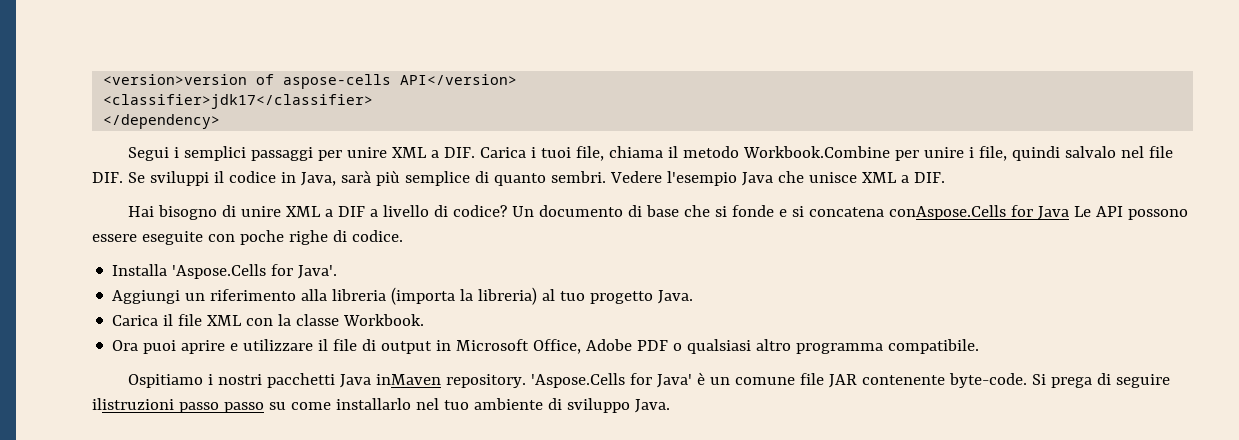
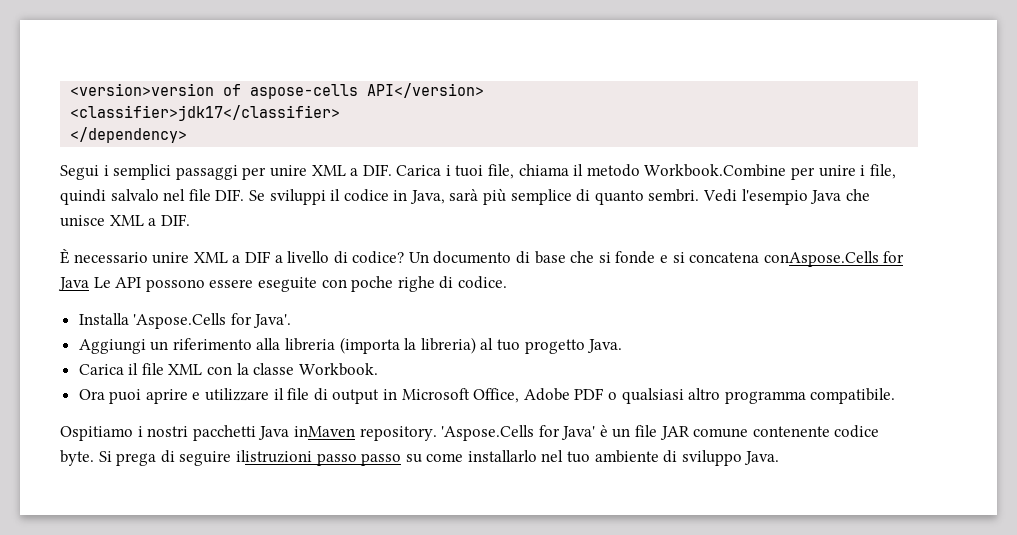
[609,171,662,183] Vedere -> [703,189,738,202] Vedi
[127,205,236,220] Hai bisogno di -> [60,248,148,264] È necessario
[734,377,795,385] comune -> (631, 433) none
[861,373,1027,388] contenente byte-code. -> [693,425,880,438] [60,450,94,466] comune contenente codice byte.

